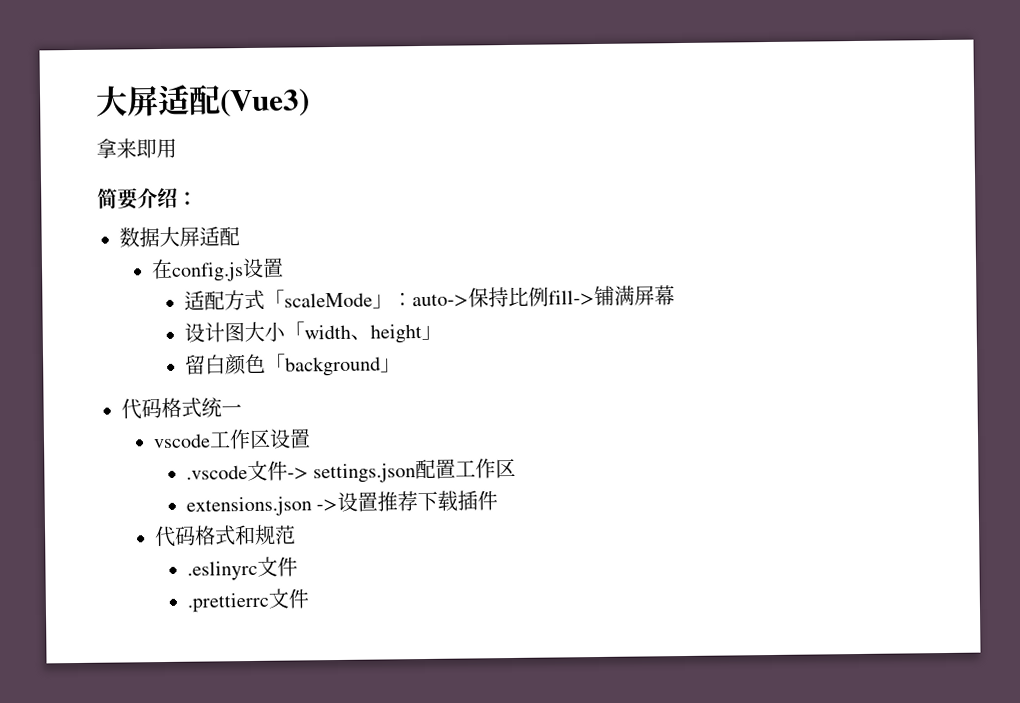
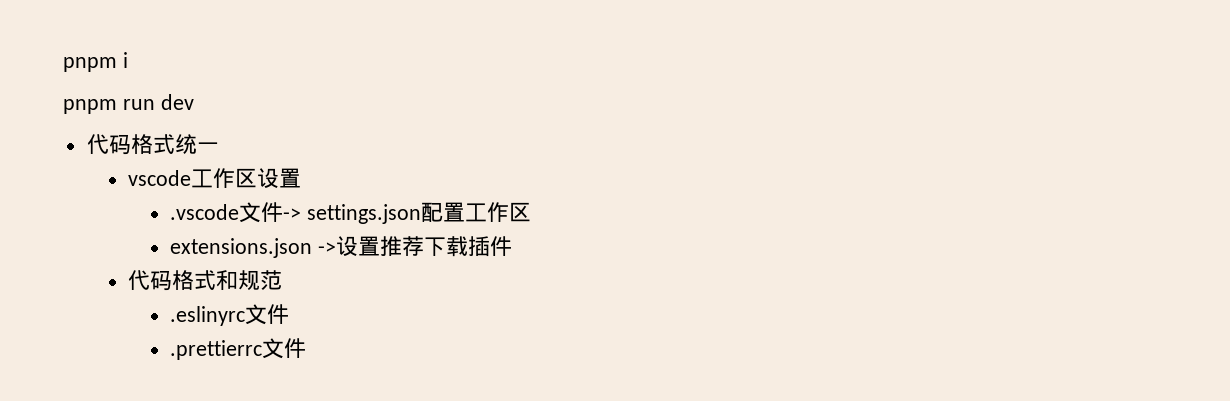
[95,84,310,118] [96,138,177,159] [97,187,198,210] [119,226,240,248] [150,257,284,282] [183,285,675,311] [183,321,442,344] [184,353,401,377] 大屏适配(Vue3) // 拿来即用 // 简要介绍： // 数据大屏适配 // 在config.js设置 // 适配方式「scaleMode」：auto->保持比例fill->铺满屏幕 // 设计图大小「width、height」 // 留白颜色「background」 -> [63,52,128,72] [63,94,194,114] pnpm i // pnpm run dev

